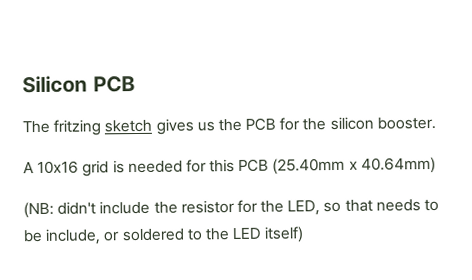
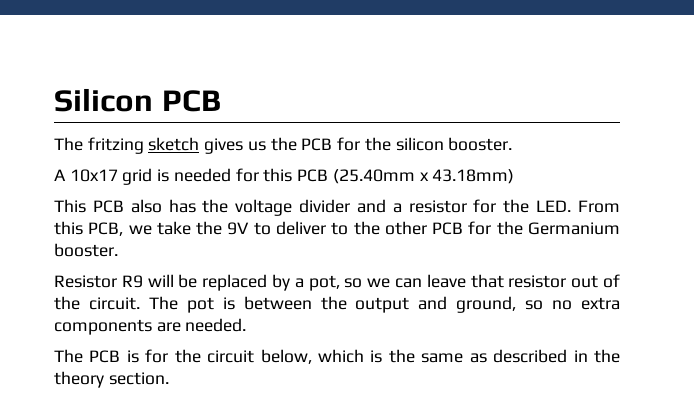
[37,160,80,175] 10x16 -> [69,169,118,182] 10x17
[360,156,436,174] [23,198,440,219] [23,226,305,245] 40.64mm) // (NB: didn't include the resistor for the LED, so that needs to be include, or soldered to the LED itself) -> [432,169,515,184] [54,199,620,216] [54,221,620,236] [54,243,118,257] [54,274,620,291] [54,296,620,313] [54,318,247,335] [54,349,621,364] [54,371,169,388] 43.18mm) // This PCB also has the voltage divider and a resistor for the LED. From this PCB, we take the 9V to deliver to the other PCB for the Germanium booster. // Resistor R9 will be replaced by a pot, so we can leave that resistor out of the circuit. The pot is between the output and ground, so no extra components are needed. // The PCB is for the circuit below, which is the same as described in the theory section.

